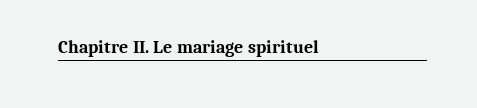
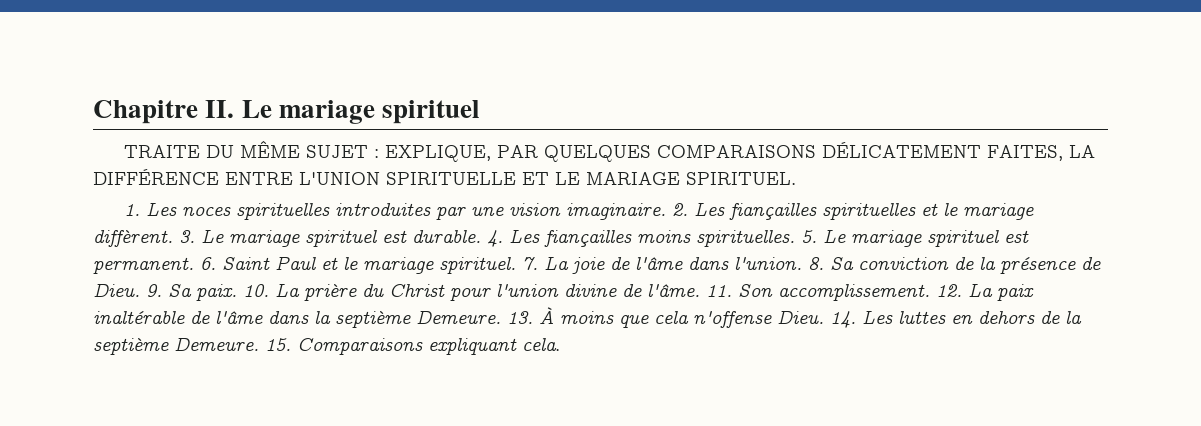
(319, 48) none -> [123,140,1095,162] [93,169,796,185] [123,202,1034,220] [93,229,1029,247] [93,256,1101,274] [93,283,1034,301] [93,307,1082,328] [93,337,560,355] // TRAITE DU MÊME SUJET : EXPLIQUE, PAR QUELQUES COMPARAISONS DÉLICATEMENT FAITES, LA DIFFÉRENCE ENTRE L'UNION SPIRITUELLE ET LE MARIAGE SPIRITUEL. // 1. Les noces spirituelles introduites par une vision imaginaire. 2. Les fiançailles spirituelles et le mariage diffèrent. 3. Le mariage spirituel est durable. 4. Les fiançailles moins spirituelles. 5. Le mariage spirituel est permanent. 6. Saint Paul et le mariage spirituel. 7. La joie de l'âme dans l'union. 8. Sa conviction de la présence de Dieu. 9. Sa paix. 10. La prière du Christ pour l'union divine de l'âme. 11. Son accomplissement. 12. La paix inaltérable de l'âme dans la septième Demeure. 13. À moins que cela n'offense Dieu. 14. Les luttes en dehors de la septième Demeure. 15. Comparaisons expliquant cela.

